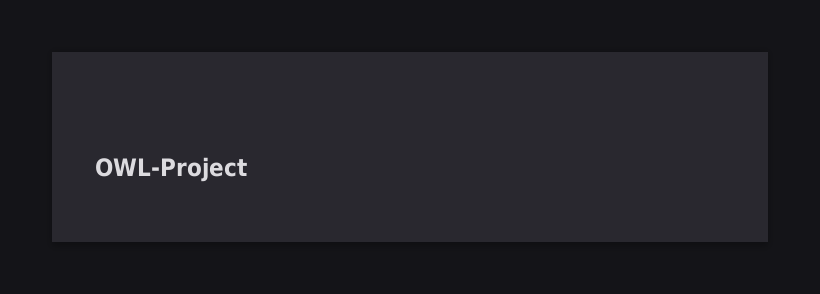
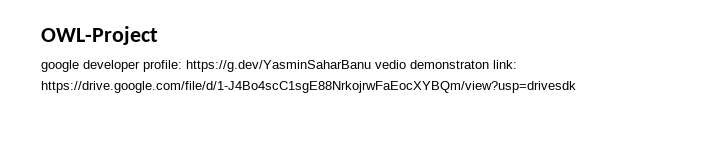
(247, 169) none -> [41,60,517,72] [41,81,576,93] // google developer profile: https://g.dev/YasminSaharBanu vedio demonstraton link: https://drive.google.com/file/d/1-J4Bo4scC1sgE88NrkojrwFaEocXYBQm/view?usp=drivesdk

